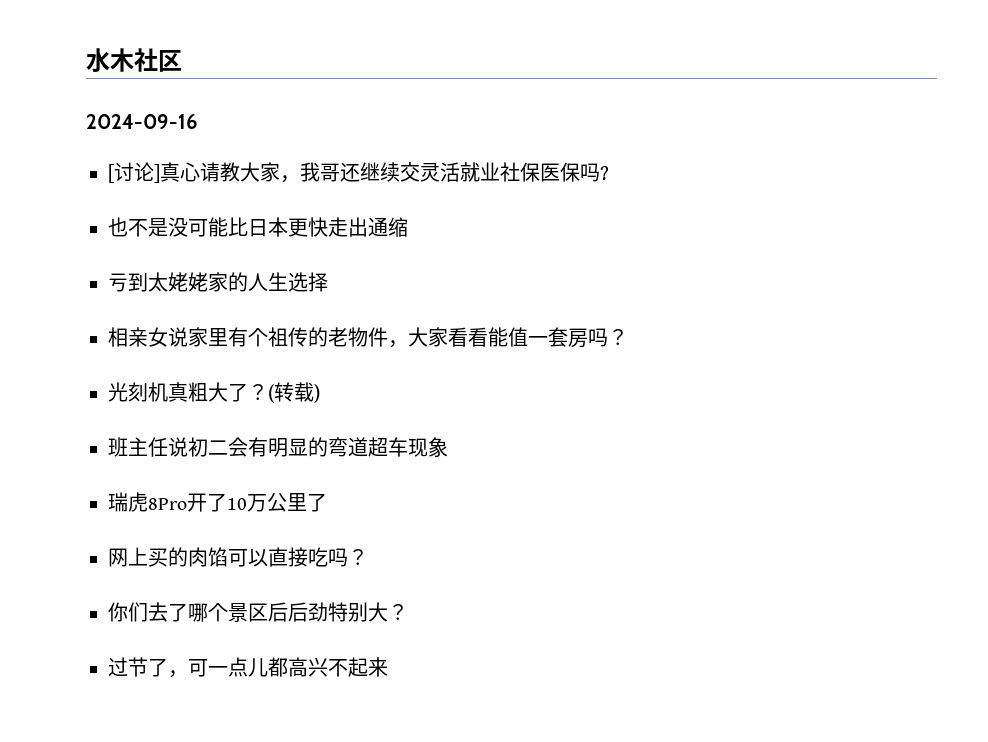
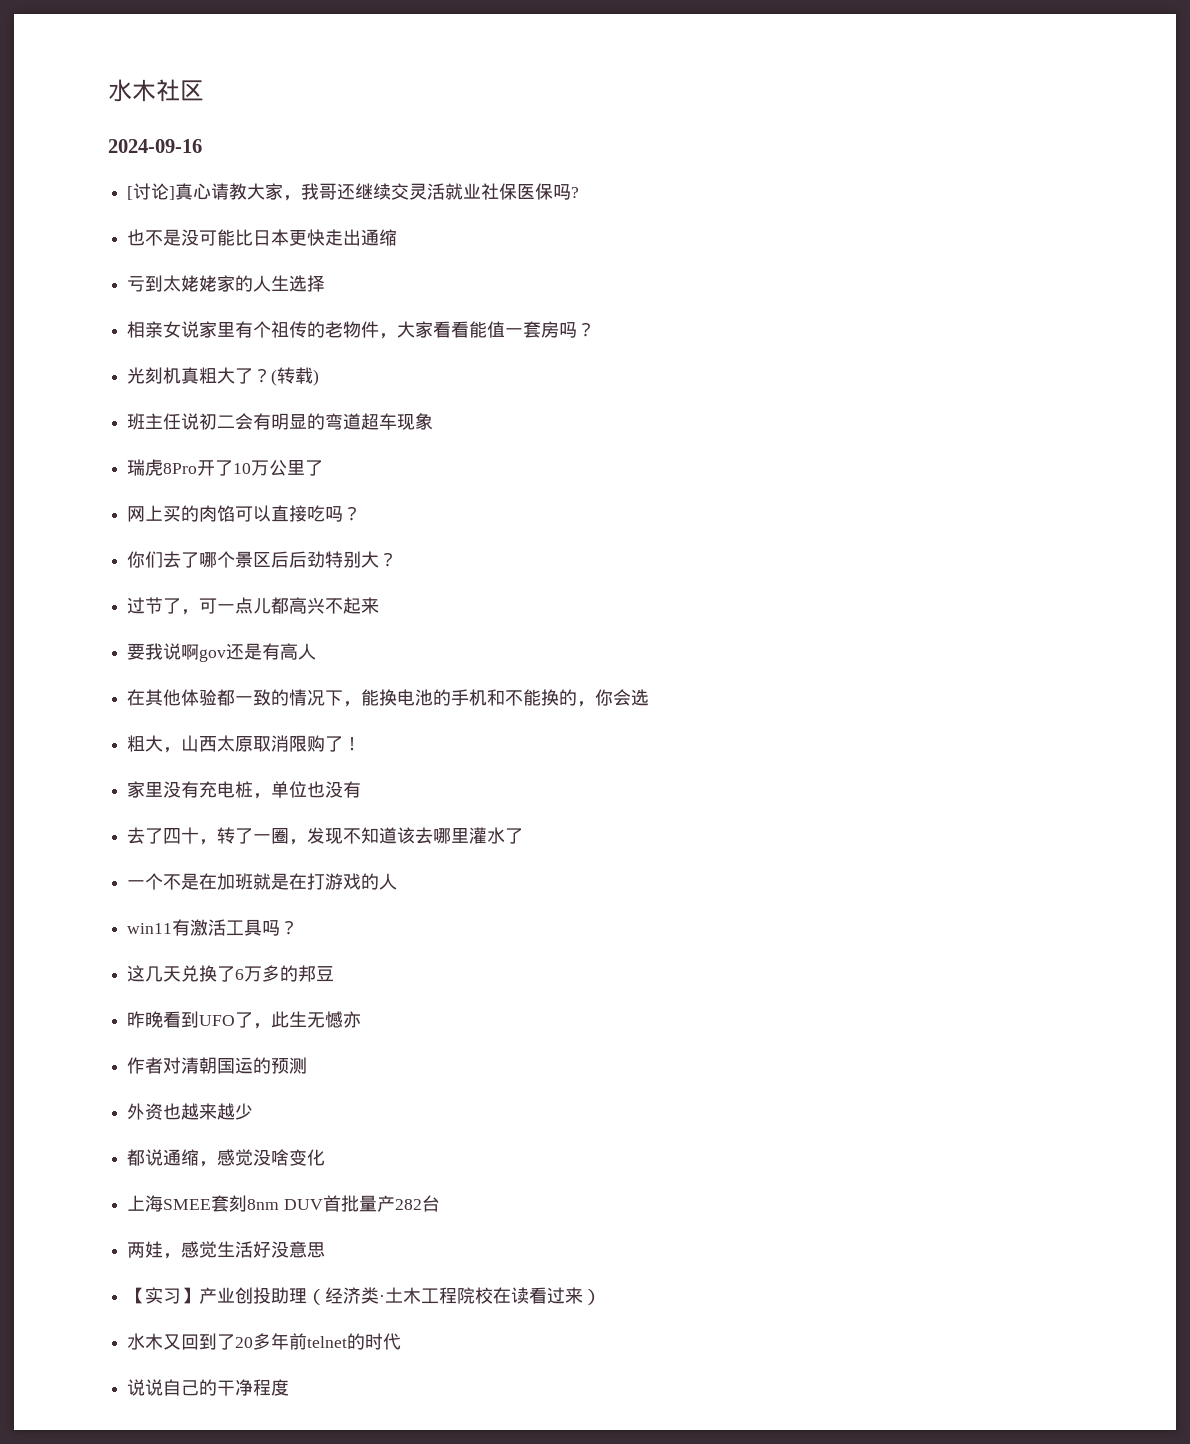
(388, 667) none -> [127,643,317,662] [127,689,650,707] [127,735,362,753] [127,781,362,799] [127,827,524,845] [127,873,398,890] [127,919,299,936] [127,965,335,982] [127,1011,362,1029] [127,1057,308,1074] [127,1103,254,1120] [127,1149,326,1167] [127,1195,440,1212] [127,1241,326,1259] [127,1287,602,1305] [127,1333,402,1350] [127,1379,290,1396] // 要我说啊gov还是有高人 // 在其他体验都一致的情况下，能换电池的手机和不能换的，你会选 // 粗大，山西太原取消限购了！ // 家里没有充电桩，单位也没有 // 去了四十，转了一圈，发现不知道该去哪里灌水了 // 一个不是在加班就是在打游戏的人 // win11有激活工具吗？ // 这几天兑换了6万多的邦豆 // 昨晚看到UFO了，此生无憾亦 // 作者对清朝国运的预测 // 外资也越来越少 // 都说通缩，感觉没啥变化 // 上海SMEE套刻8nm DUV首批量产282台 // 两娃，感觉生活好没意思 // 【实习】产业创投助理（经济类·土木工程院校在读看过来） // 水木又回到了20多年前telnet的时代 // 说说自己的干净程度

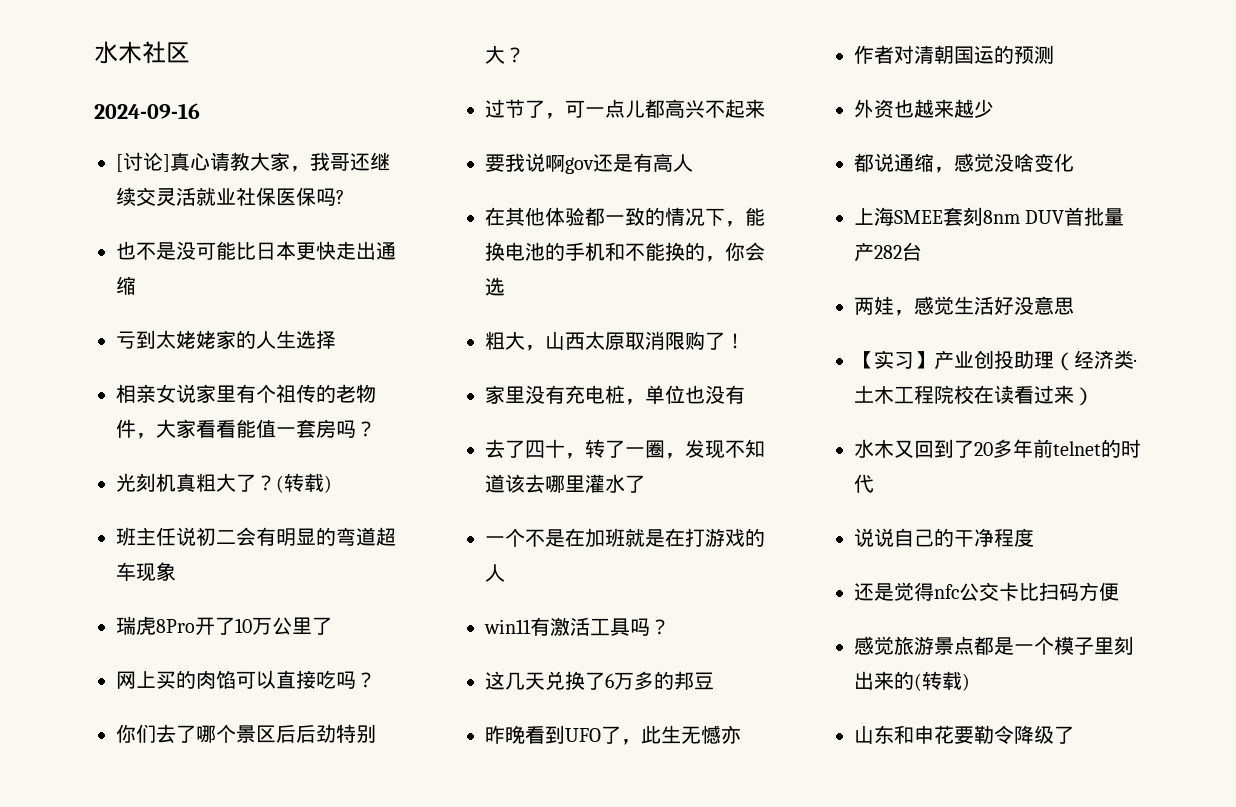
(290, 1387) none -> [854,582,1119,601] [854,636,1134,655] [854,671,970,691] [854,725,1074,744] // 还是觉得nfc公交卡比扫码方便 // 感觉旅游景点都是一个模子里刻出来的(转载) // 山东和申花要勒令降级了

